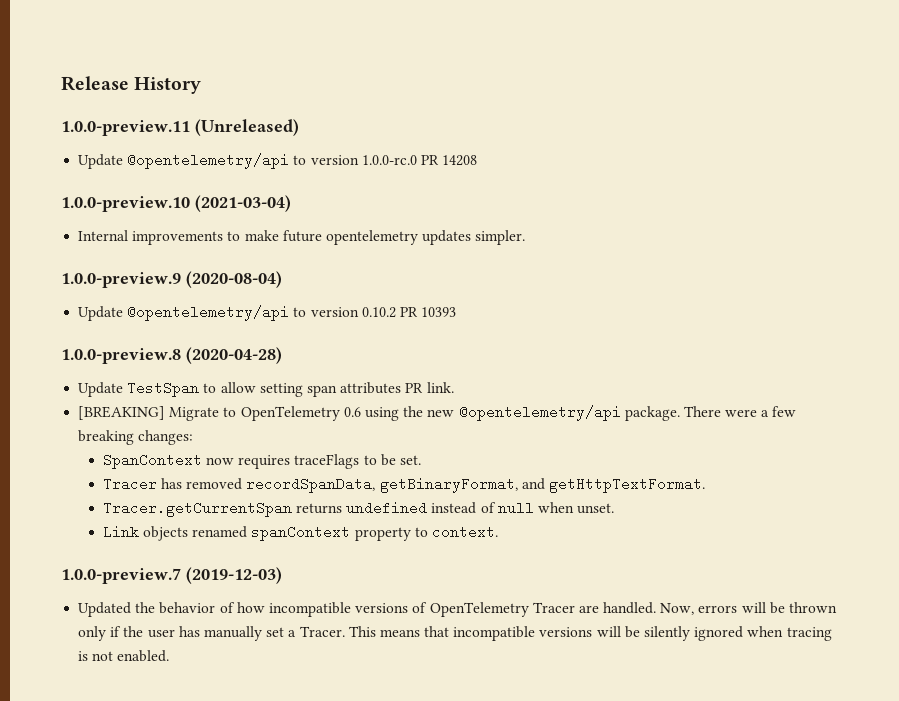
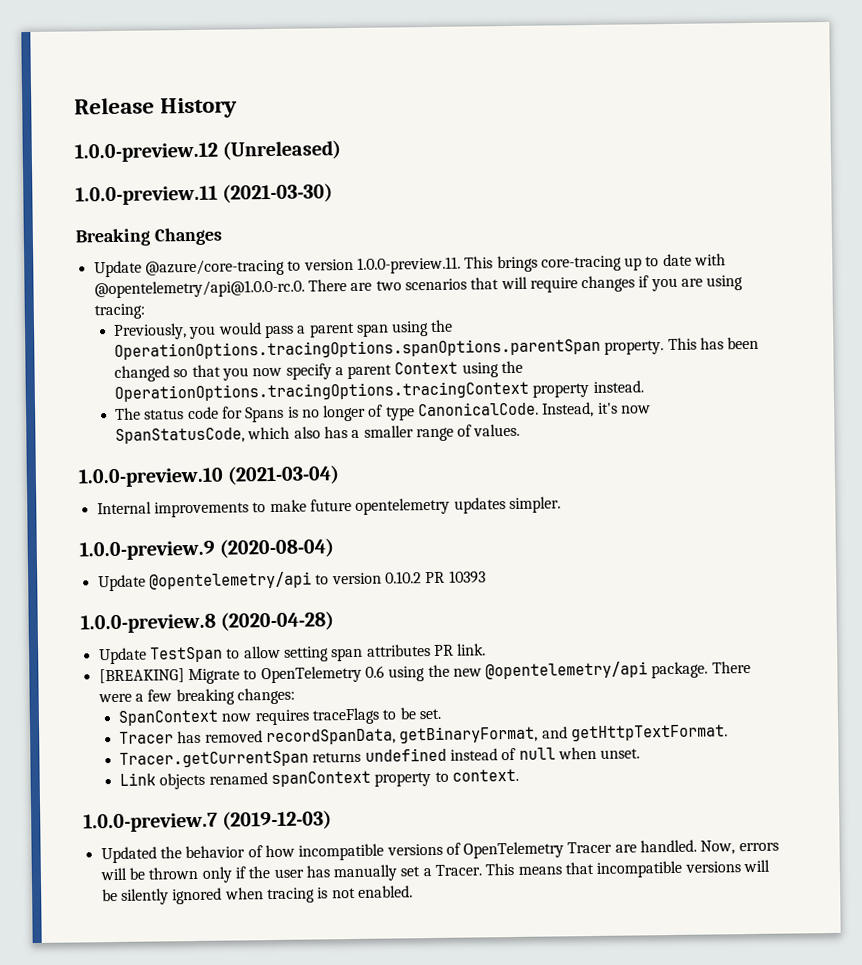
[61,120,190,136] 1.0.0-preview.11 -> [74,142,218,163] 1.0.0-preview.12
[78,153,478,169] // Update @opentelemetry/api to version 1.0.0-rc.0 PR 14208 -> [75,183,334,206] [75,227,222,247] [93,253,727,278] [93,275,744,299] [93,303,145,320] [112,319,454,340] [113,336,760,360] [113,360,524,382] [113,380,644,402] [114,401,652,423] [114,423,521,444] // 1.0.0-preview.11 (2021-03-30) // Breaking Changes // Update @azure/core-tracing to version 1.0.0-preview.11. This brings core-tracing up to date with @opentelemetry/api@1.0.0-rc.0. There are two scenarios that will require changes if you are using tracing: // Previously, you would pass a parent span using the OperationOptions.tracingOptions.spanOptions.parentSpan property. This has been changed so that you now specify a parent Context using the OperationOptions.tracingOptions.tracingContext property instead. // The status code for Spans is no longer of type CanonicalCode. Instead, it's now SpanStatusCode, which also has a smaller range of values.

